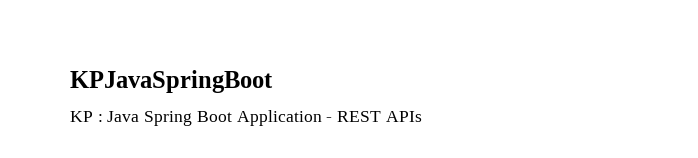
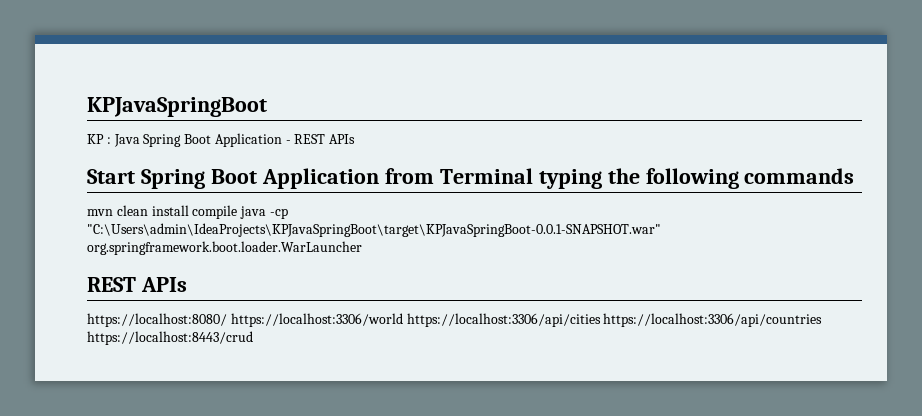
(422, 116) none -> [87,168,855,189] [87,205,288,219] [87,223,661,237] [87,241,362,255] [87,277,187,292] [87,313,823,327] [87,331,253,345] // Start Spring Boot Application from Terminal typing the following commands // mvn clean install compile java -cp "C:\Users\admin\IdeaProjects\KPJavaSpringBoot\target\KPJavaSpringBoot-0.0.1-SNAPSHOT.war" org.springframework.boot.loader.WarLauncher // REST APIs // https://localhost:8080/ https://localhost:3306/world https://localhost:3306/api/cities https://localhost:3306/api/countries https://localhost:8443/crud

